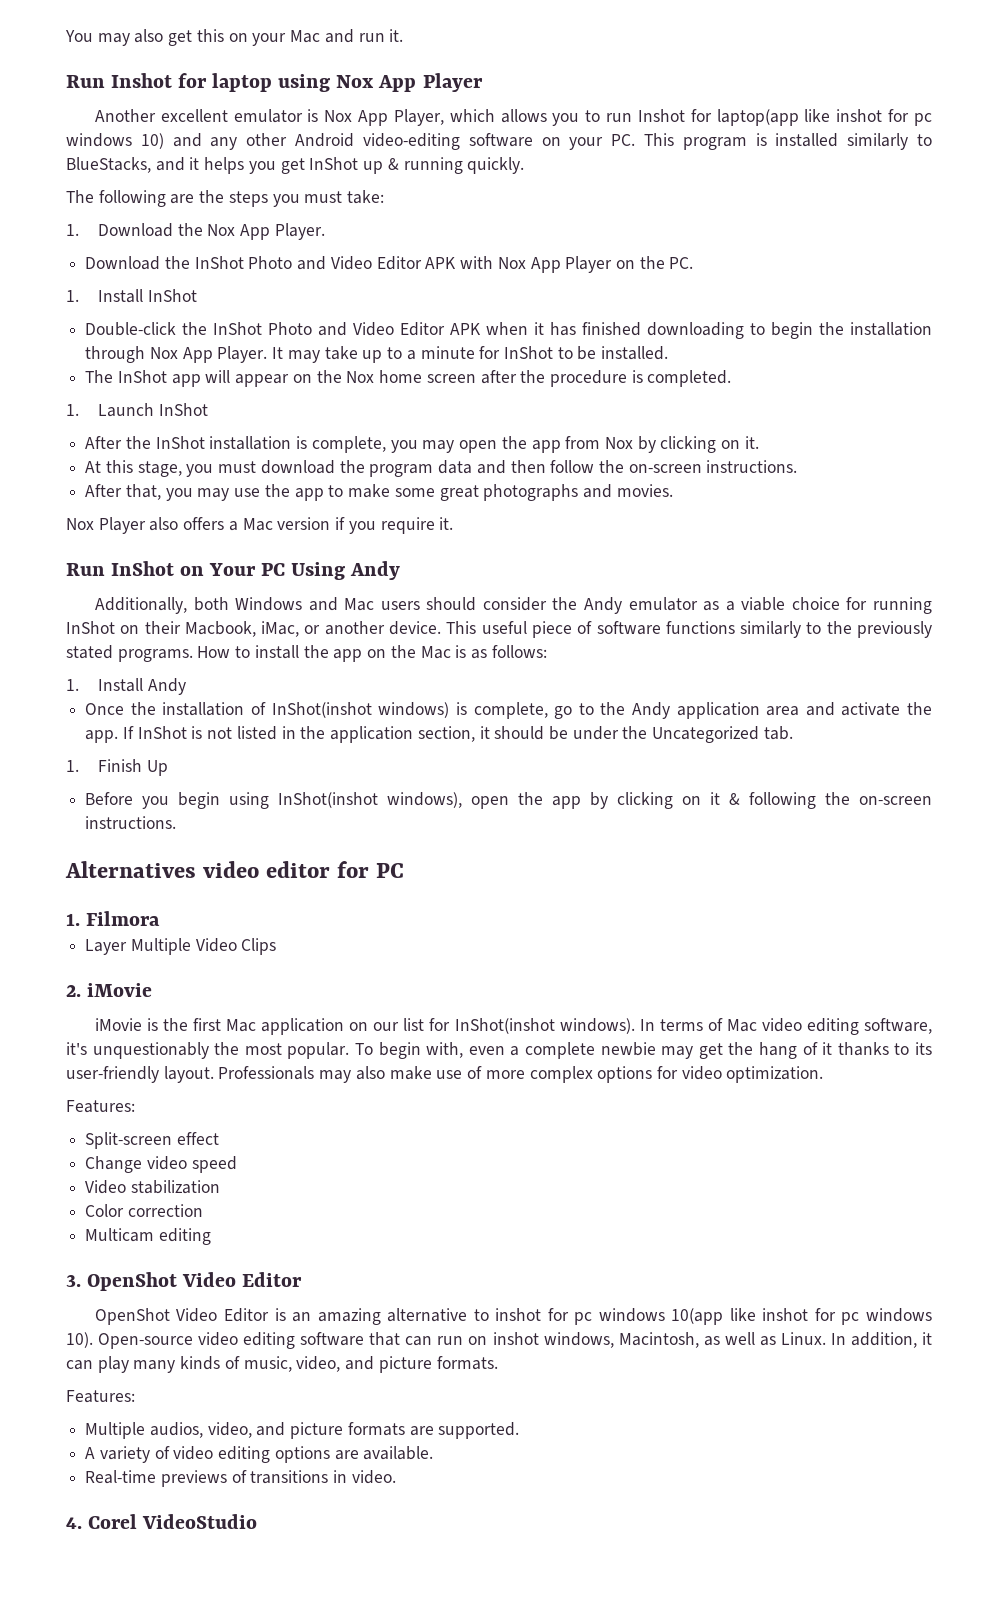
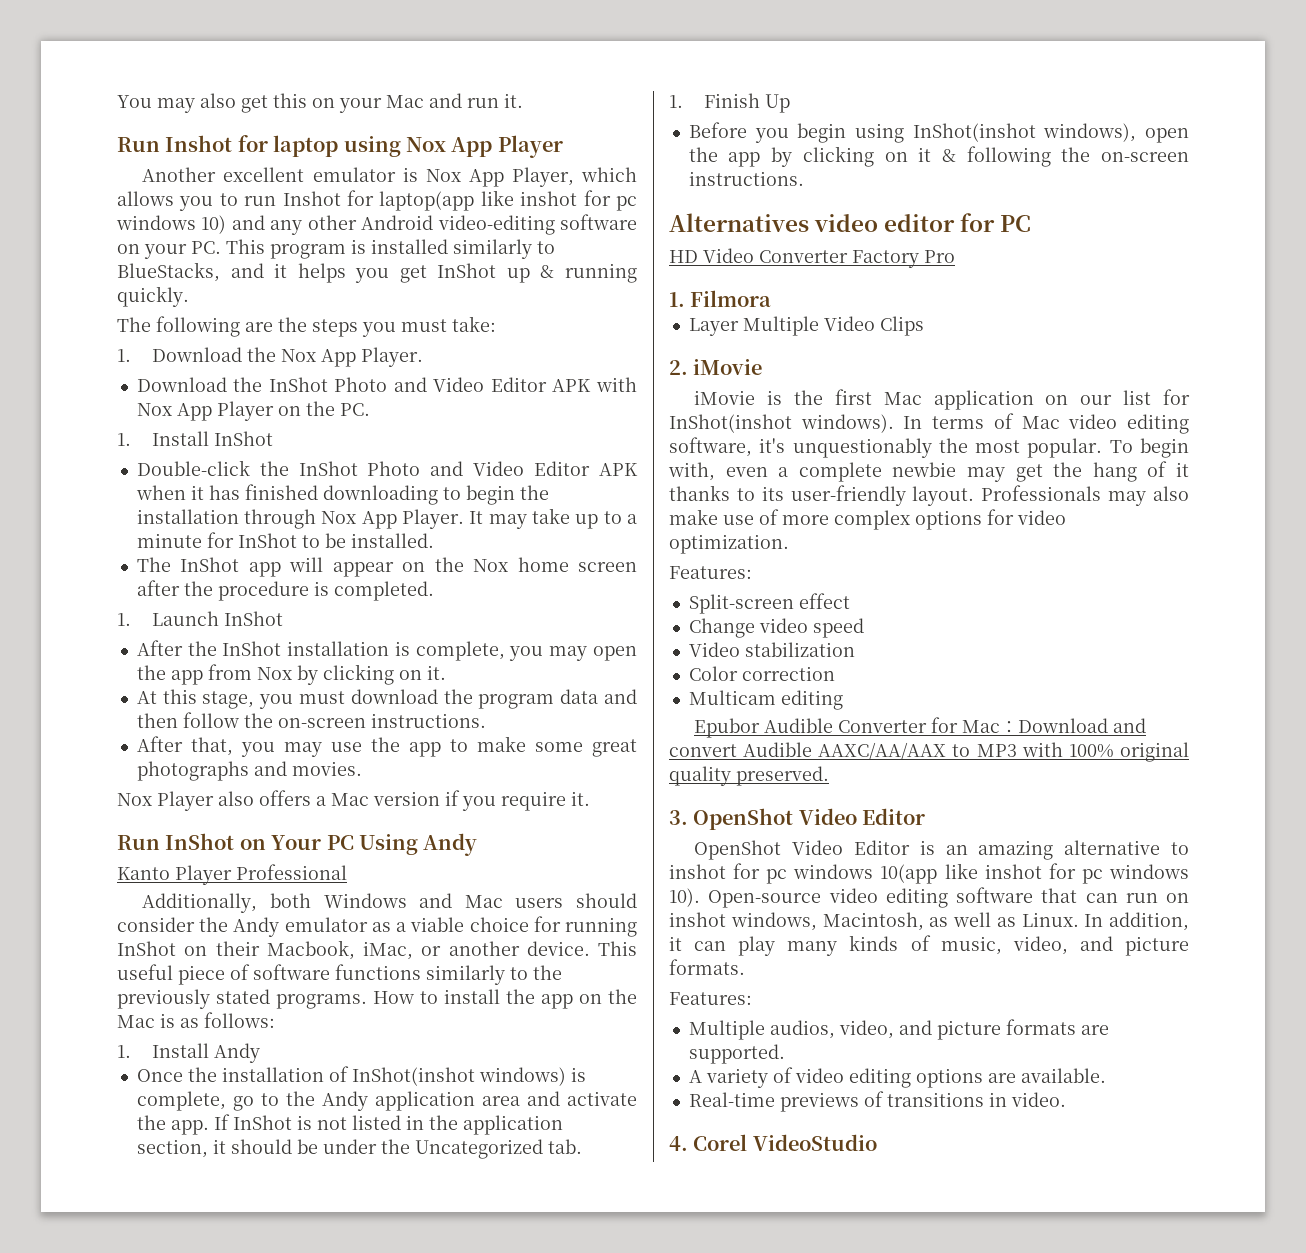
(401, 570) none -> [117,864,347,885] // Kanto Player Professional
(404, 870) none -> [669,248,955,268] // HD Video Converter Factory Pro
(211, 1236) none -> [694,717,1147,738] [669,742,1189,762] [669,766,829,786] // Epubor Audible Converter for Mac：Download and convert Audible AAXC/AA/AAX to MP3 with 100% original quality preserved.

